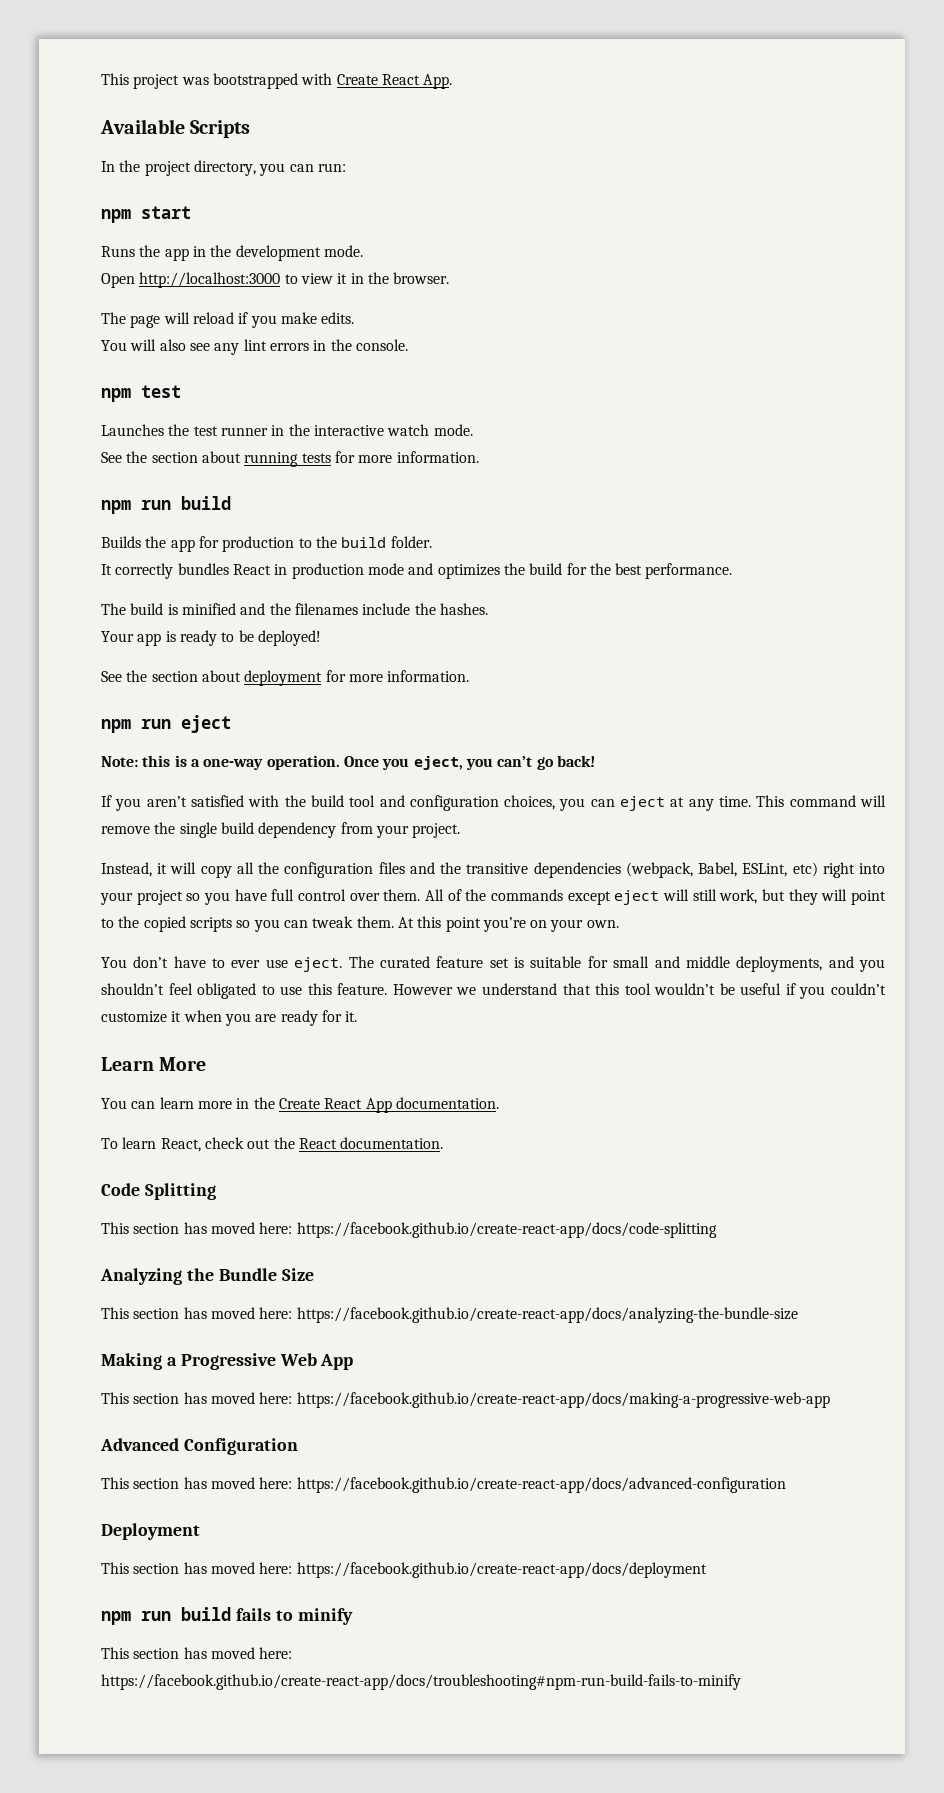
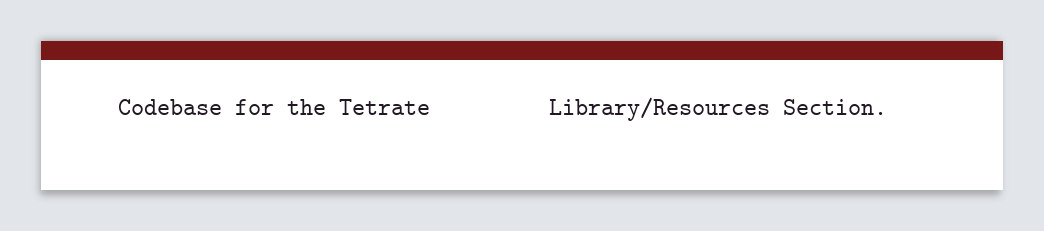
[101,73,453,89] [100,119,251,138] [101,160,346,176] [101,206,191,223] [101,245,363,261] [101,272,450,288] [101,312,355,328] [101,339,408,355] [101,385,181,402] [101,424,473,436] [101,451,479,467] [101,496,231,514] [101,536,432,552] [101,563,733,579] [101,603,488,615] [101,630,321,646] [101,670,470,686] [101,715,231,733] [101,755,595,770] [101,795,886,811] [101,822,461,838] [101,862,886,878] [100,889,886,905] [101,916,619,932] [101,956,885,972] [101,983,886,999] [101,1010,358,1026] [101,1057,207,1071] [101,1097,499,1113] [101,1137,444,1152] [101,1183,216,1200] [101,1222,717,1238] [100,1268,314,1285] [101,1307,798,1323] [101,1353,354,1370] [101,1392,830,1408] [100,1438,298,1455] [101,1477,786,1493] [101,1523,200,1540] [101,1562,707,1578] [101,1607,353,1625] [101,1647,293,1659] [101,1674,741,1690] This project was bootstrapped with Create React App. // Available Scripts // In the project directory, you can run: // npm start // Runs the app in the development mode. // Open http://localhost:3000 to view it in the browser. // The page will reload if you make edits. // You will also see any lint errors in the console. // npm test // Launches the test runner in the interactive watch mode. // See the section about running tests for more information. // npm run build // Builds the app for production to the build folder. // It correctly bundles React in production mode and optimizes the build for the best performance. // The build is minified and the filenames include the hashes. // Your app is ready to be deployed! // See the section about deployment for more information. // npm run eject // Note: this is a one-way operation. Once you eject, you can’t go back! // If you aren’t satisfied with the build tool and configuration choices, you can eject at any time. This command will remove the single build dependency from your project. // Instead, it will copy all the configuration files and the transitive dependencies (webpack, Babel, ESLint, etc) right into your project so you have full control over them. All of the commands except eject will still work, but they will point to the copied scripts so you can tweak them. At this point you’re on your own. // You don’t have to ever use eject. The curated feature set is suitable for small and middle deployments, and you shouldn’t feel obligated to use this feature. However we understand that this tool wouldn’t be useful if you couldn’t customize it when you are ready for it. // Learn More // You can learn more in the Create React App documentation. // To learn React, check out the React documentation. // Code Splitting // This section has moved here: https://facebook.github.io/create-react-app/docs/code-splitting // Analyzing the Bundle Size // This section has moved here: https://facebook.github.io/create-react-app/docs/analyzing-the-bundle-size // Making a Progressive Web App // This section has moved here: https://facebook.github.io/create-react-app/docs/making-a-progressive-web-app // Advanced Configuration // This section has moved here: https://facebook.github.io/create-react-app/docs/advanced-configuration // Deployment // This section has moved here: https://facebook.github.io/create-react-app/docs/deployment // npm run build fails to minify // This section has moved here: https://facebook.github.io/create-react-app/docs/troubleshooting#npm-run-build-fails-to-minify -> [118,97,887,121] Codebase for the Tetrate Library/Resources Section.

